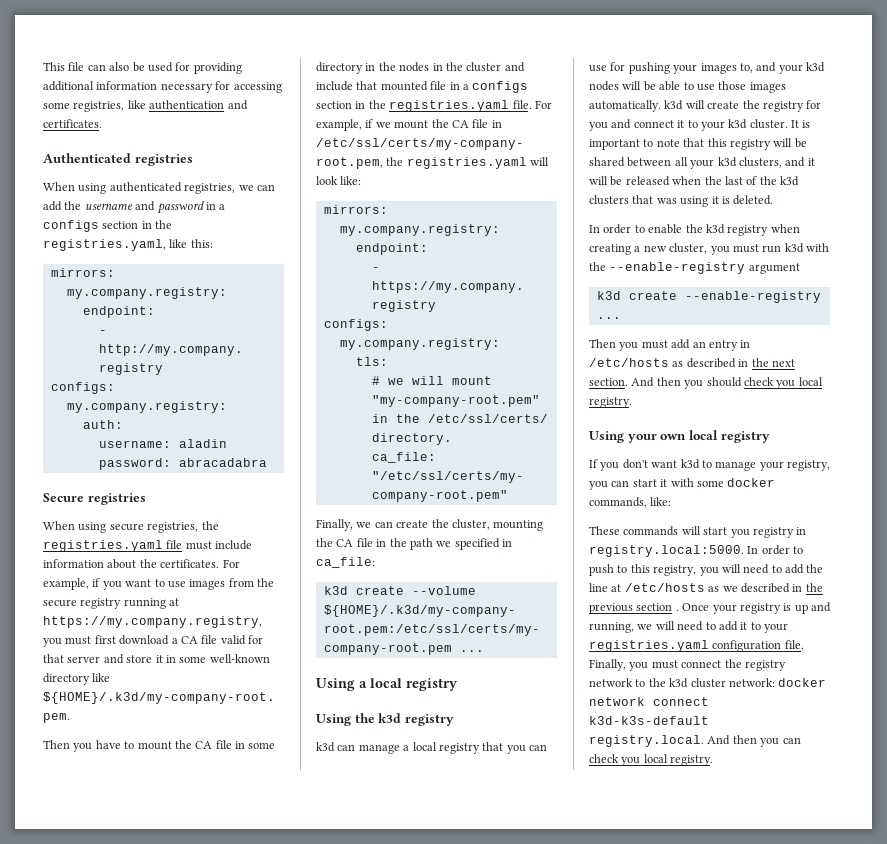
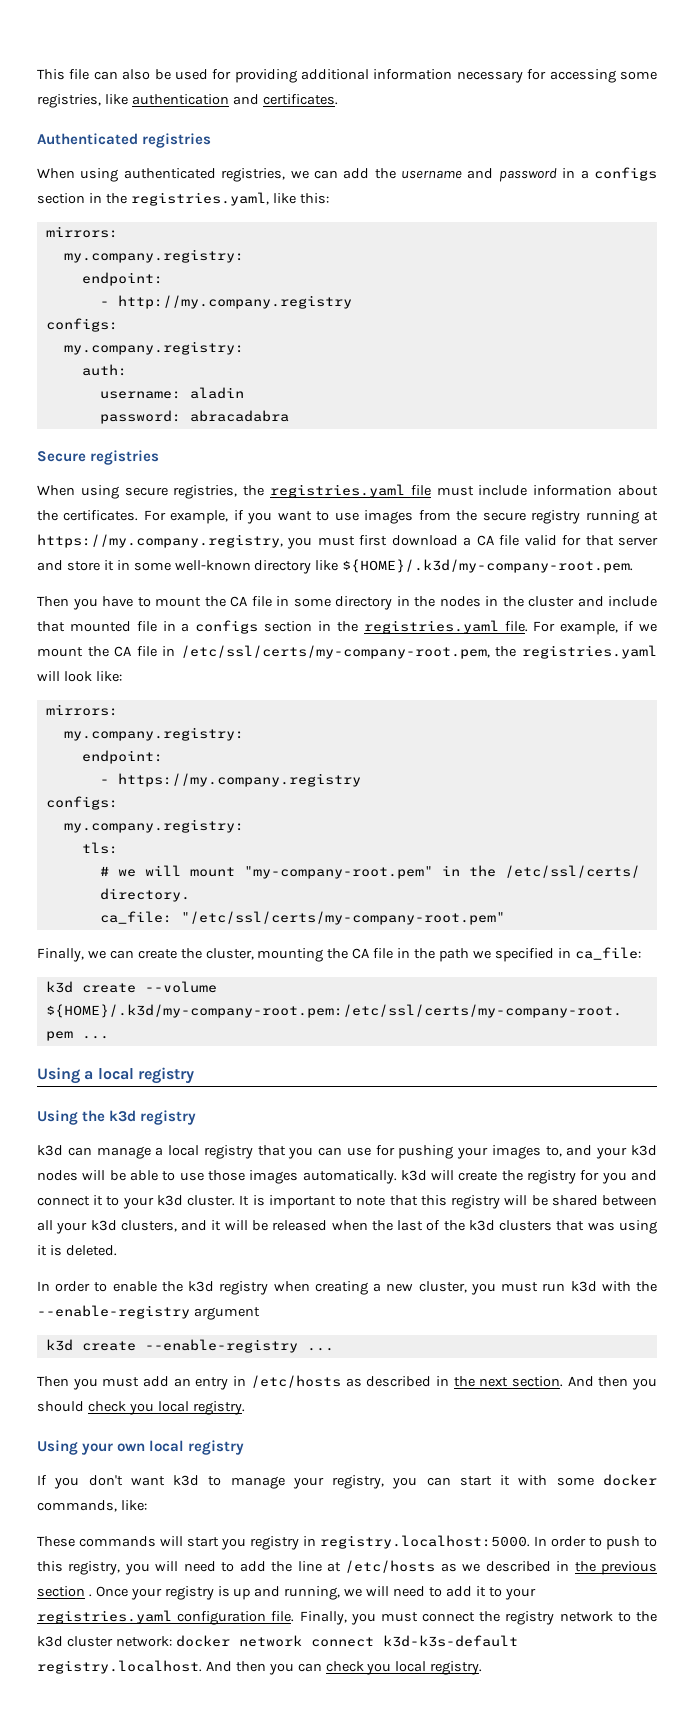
[589,545,744,557] registry.local:5000. -> [320,1535,530,1549] registry.localhost:5000.
[589,735,704,747] registry.local. -> [37,1660,202,1674] registry.localhost.

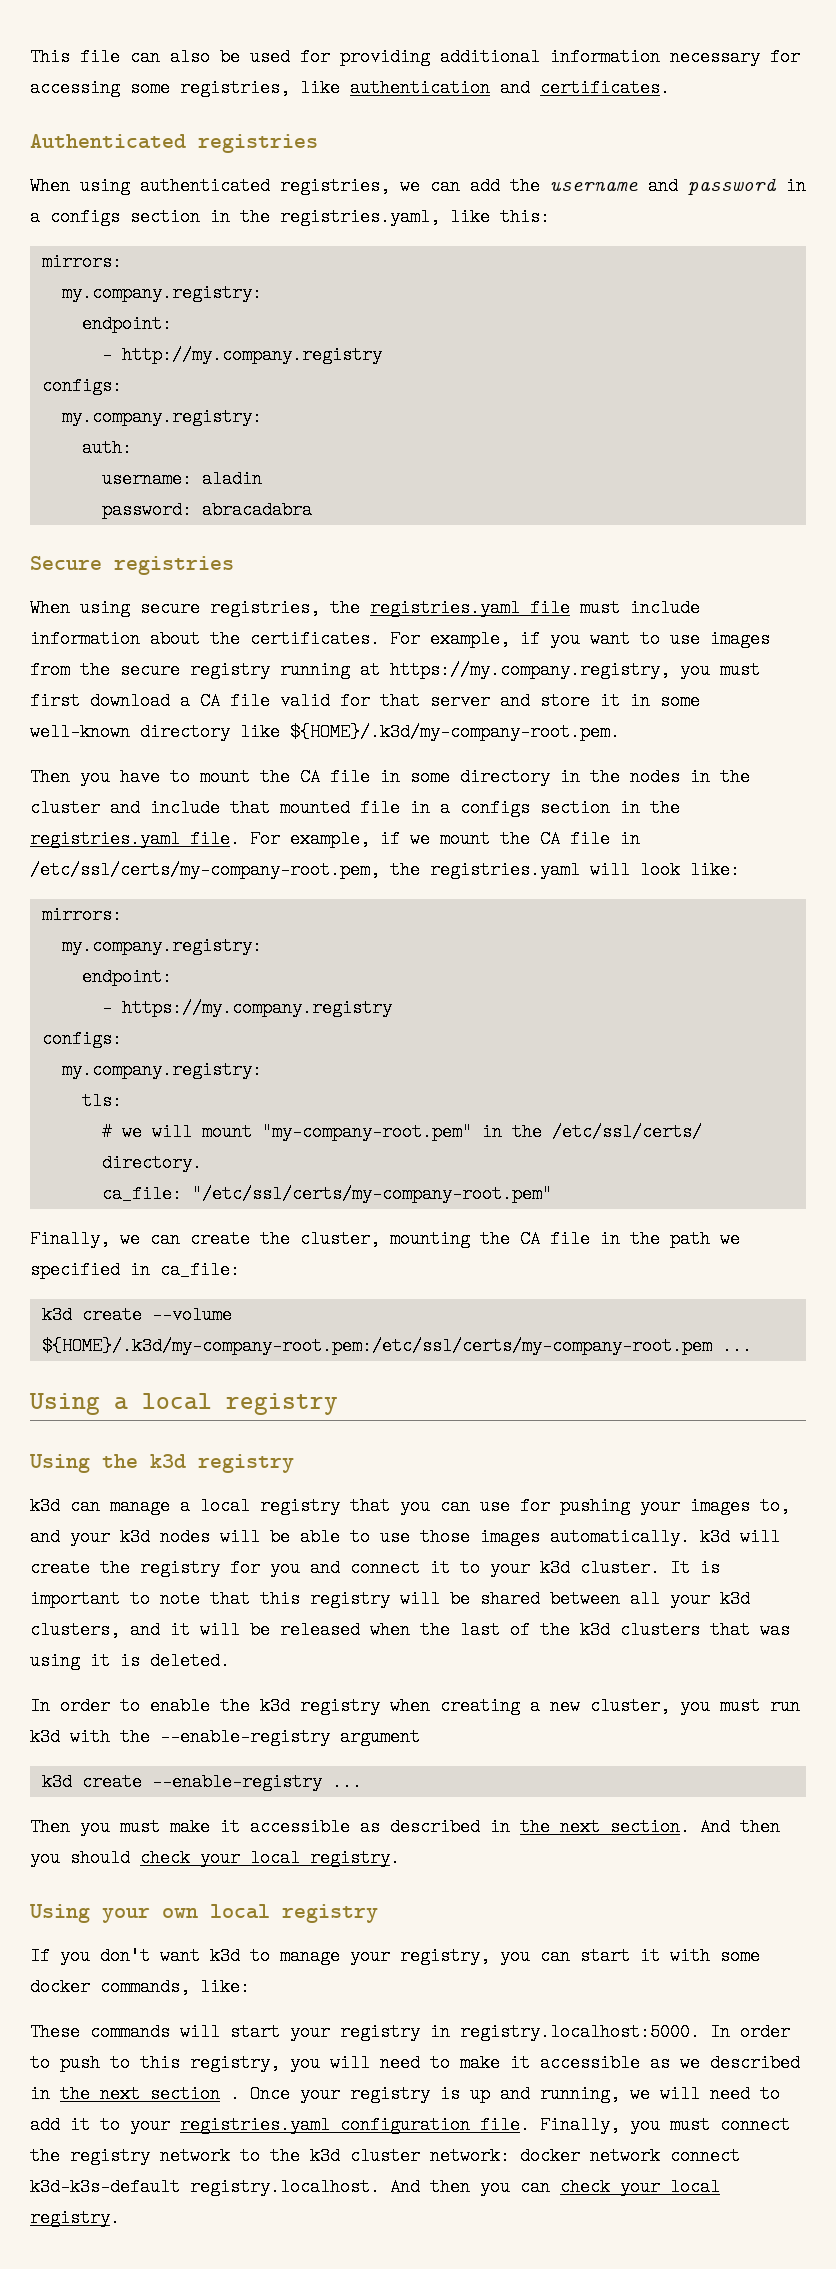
[143,1375,341,1390] add an entry in /etc/hosts -> [170,1818,350,1836] make it accessible
[128,1403,154,1415] you -> [200,1849,240,1867] your
[221,1538,246,1550] you -> [290,2023,330,2041] your
[239,1560,436,1573] add the line at /etc/hosts -> [460,2054,640,2072] make it accessible
[601,1561,657,1575] previous -> [100,2085,140,2103] next
[366,1663,392,1675] you -> [620,2178,660,2196] your

